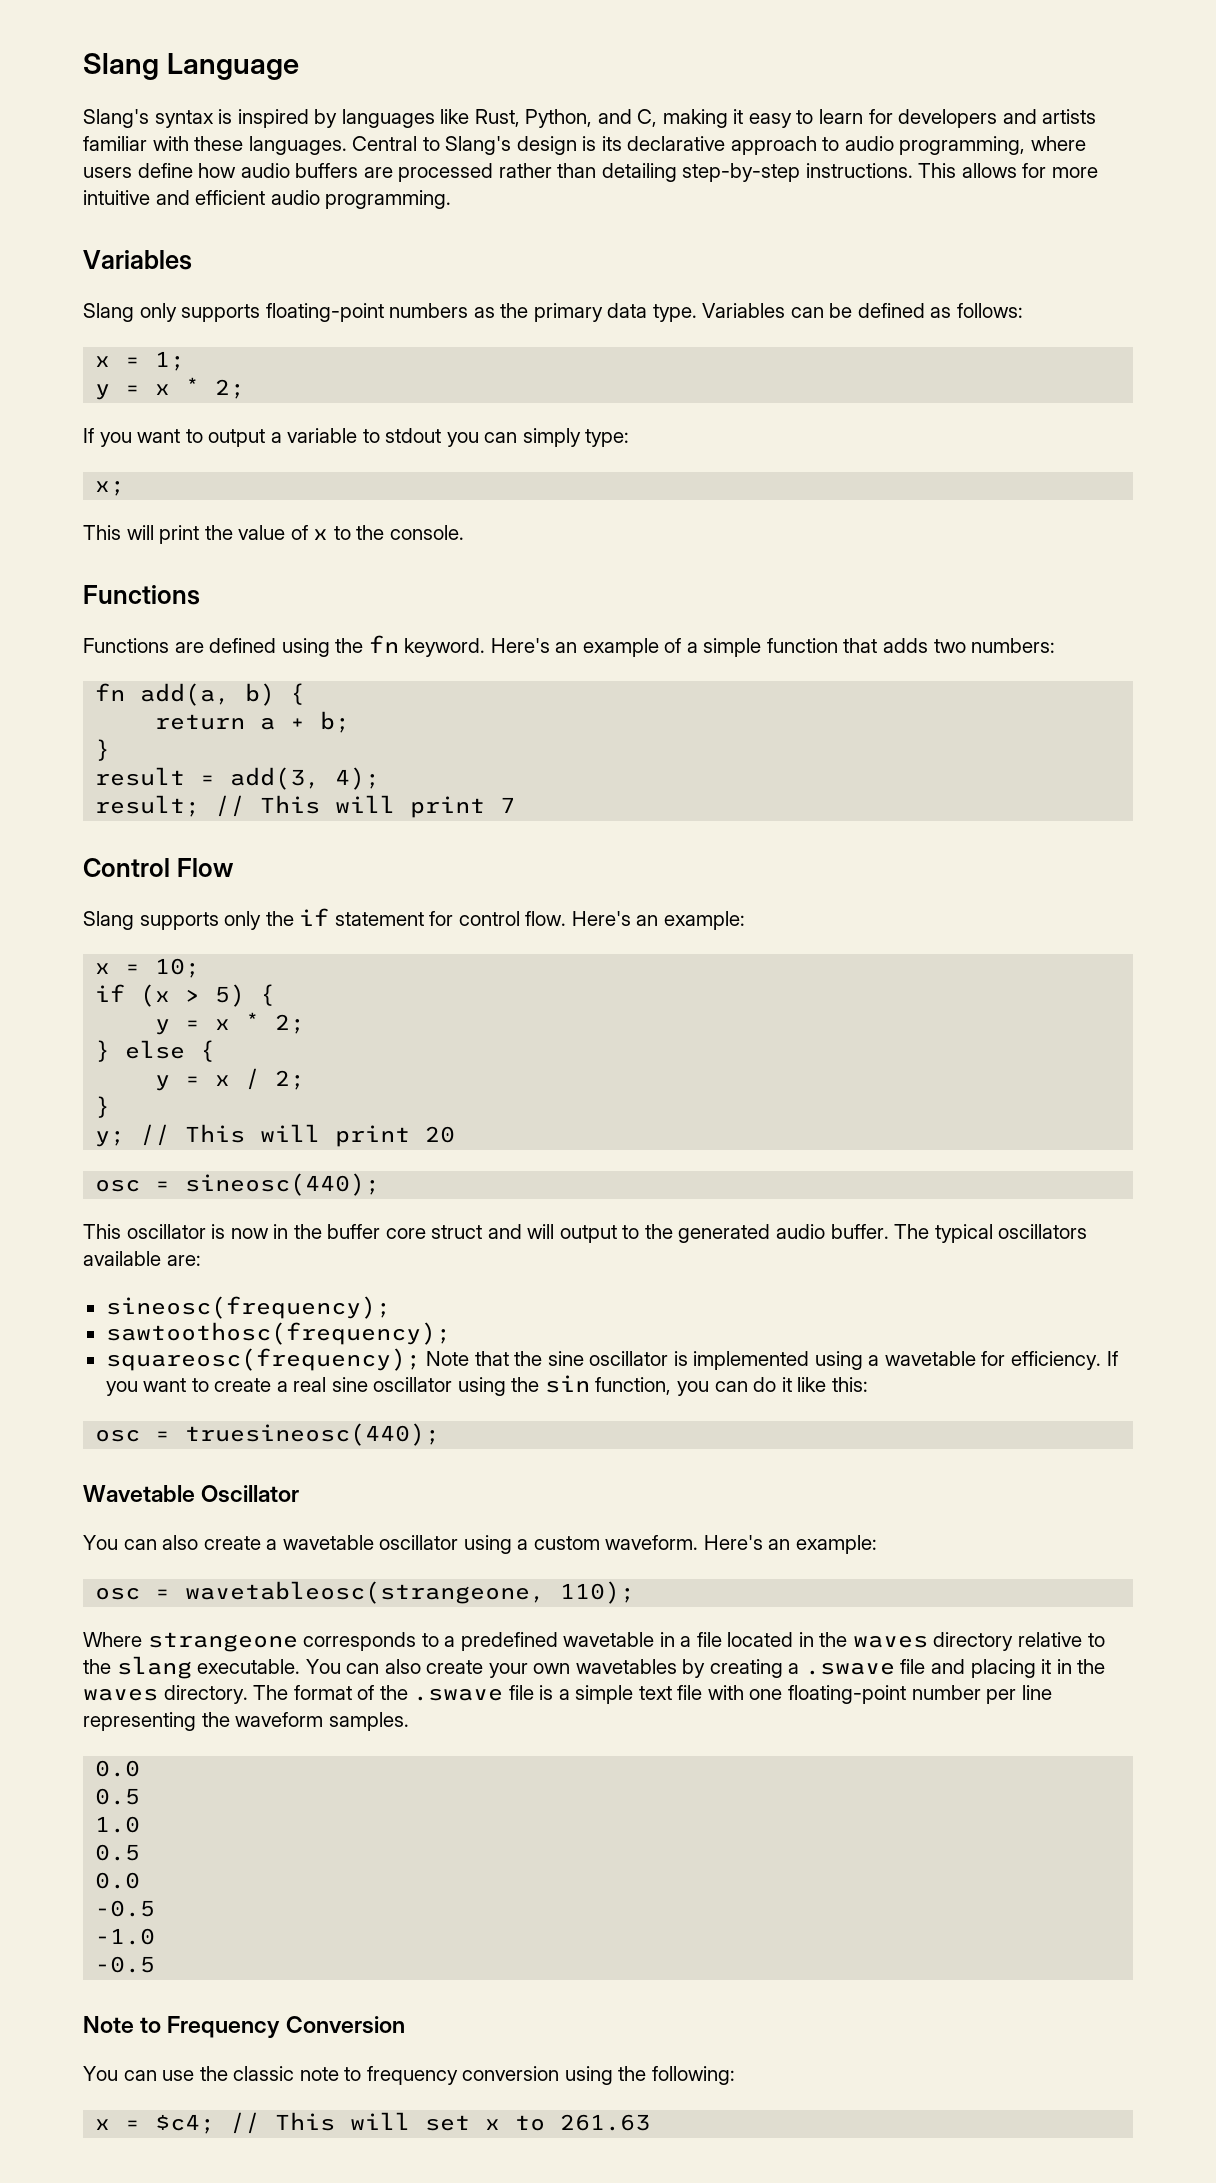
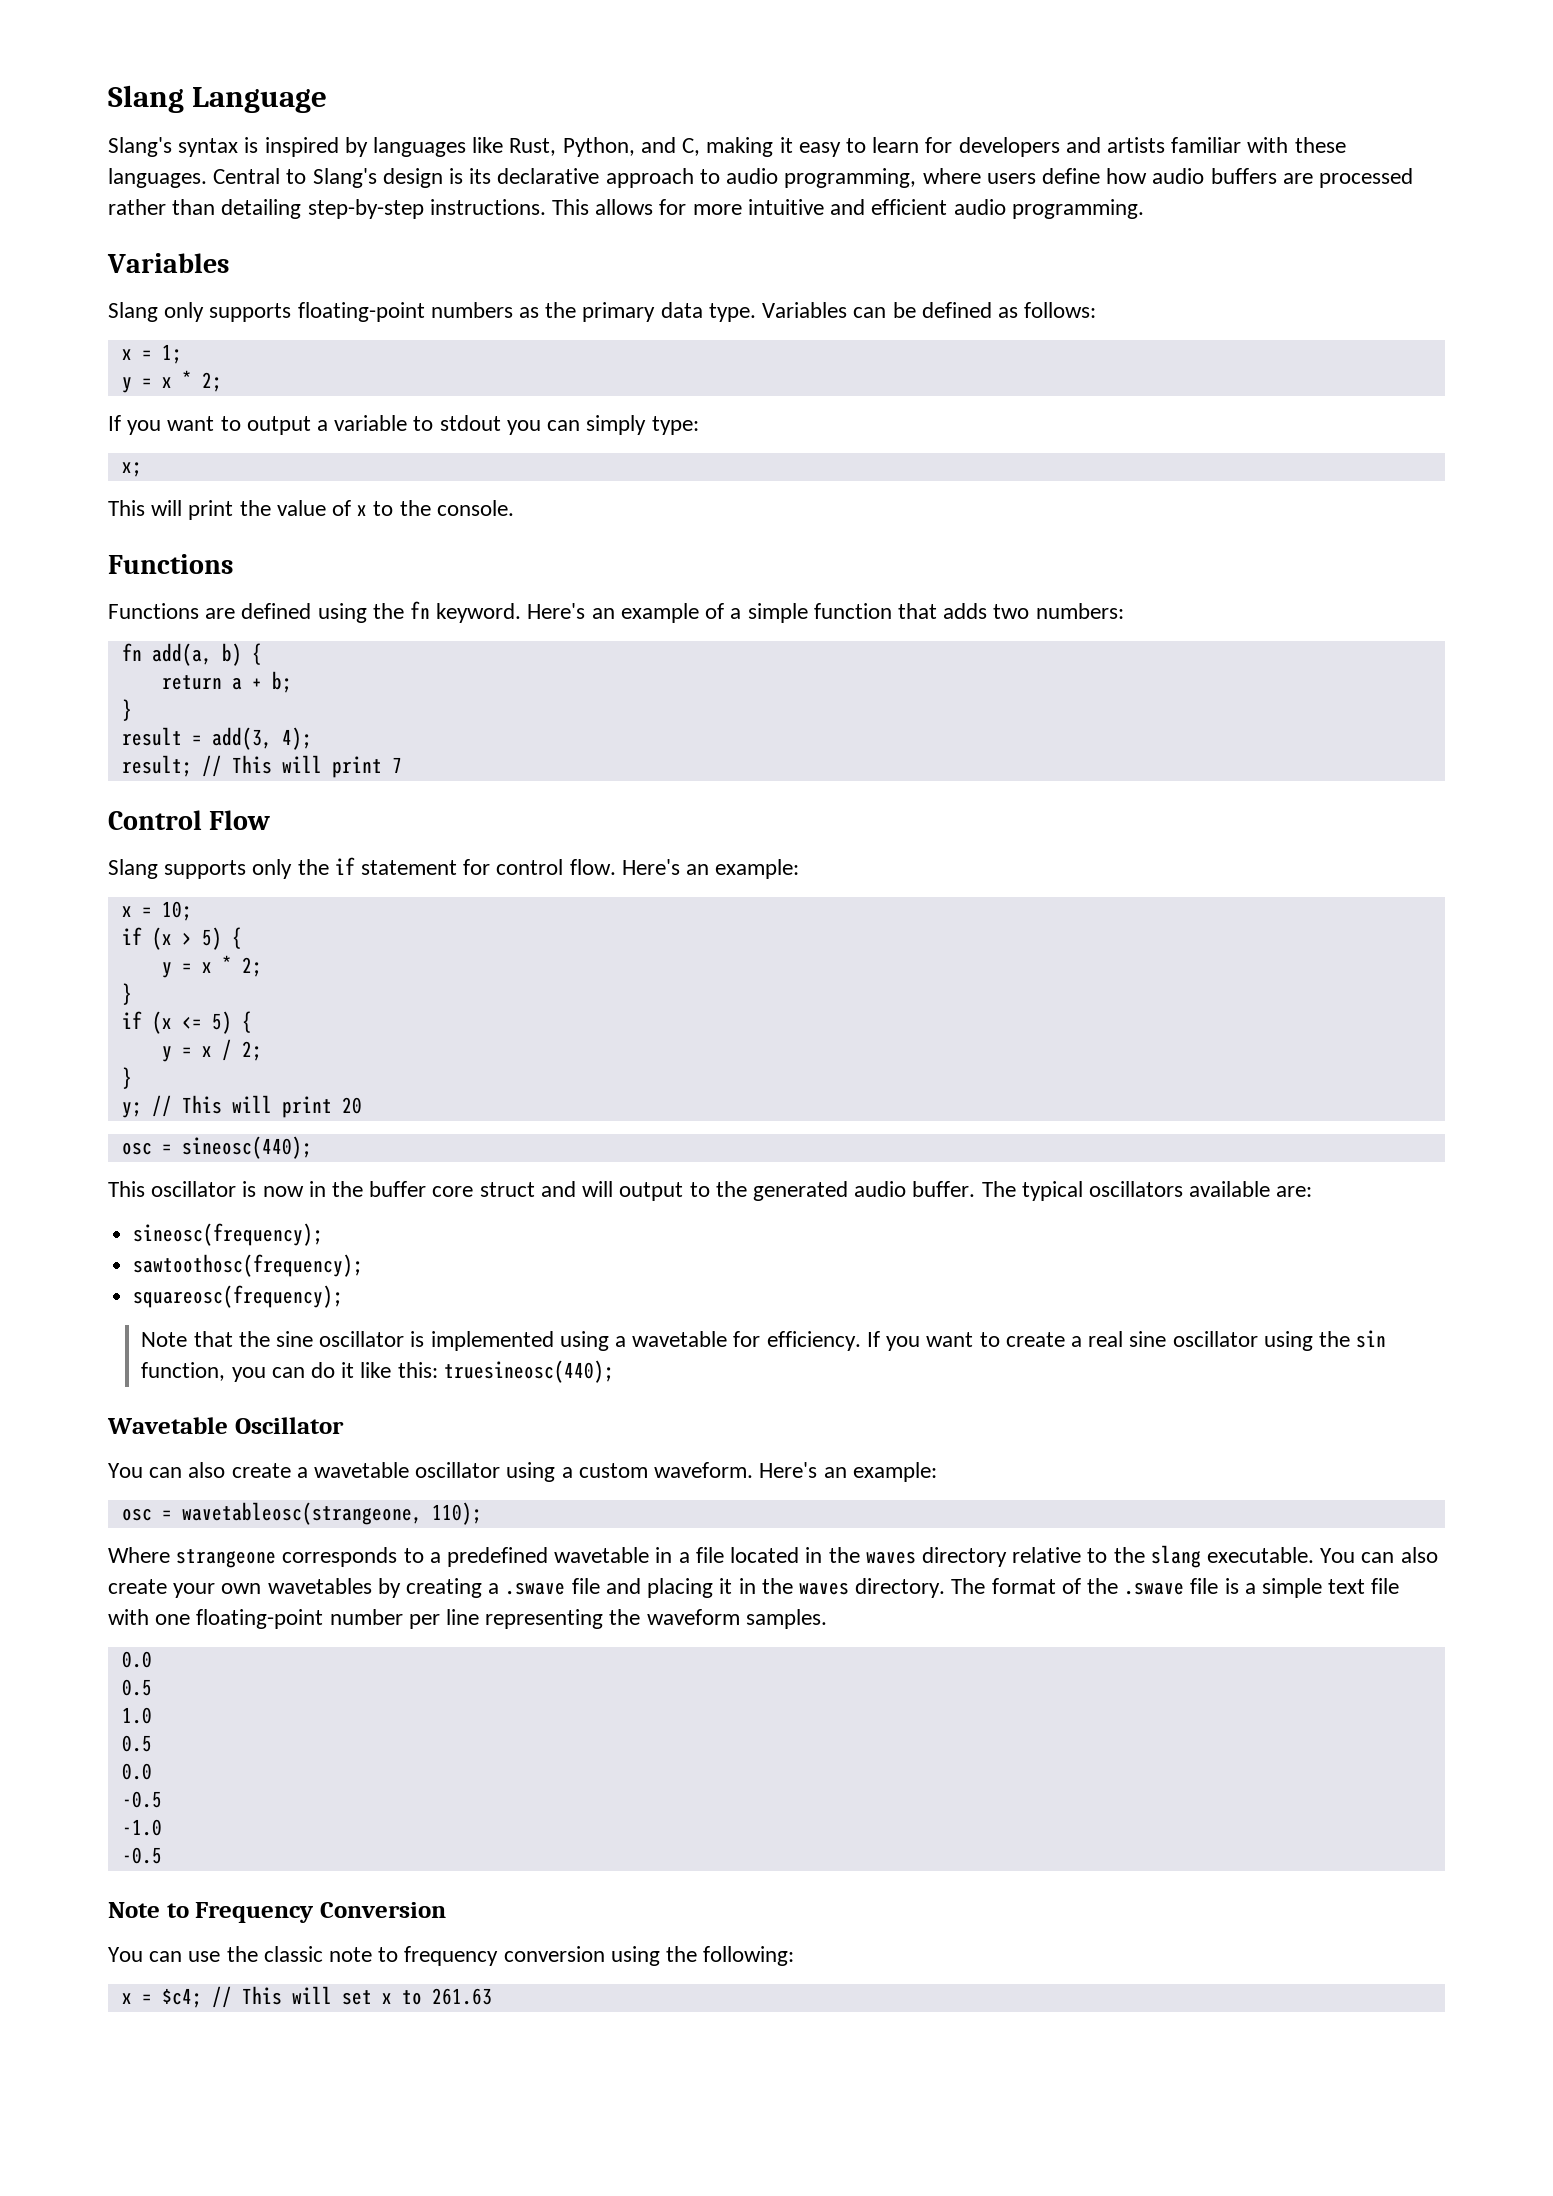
[125,1040,186,1059] else -> [121,1011,232,1034] // if (x <= 5)
(421, 1359) none -> (344, 1296) //
[95,1429,171,1442] // osc = -> (438, 1370) none

